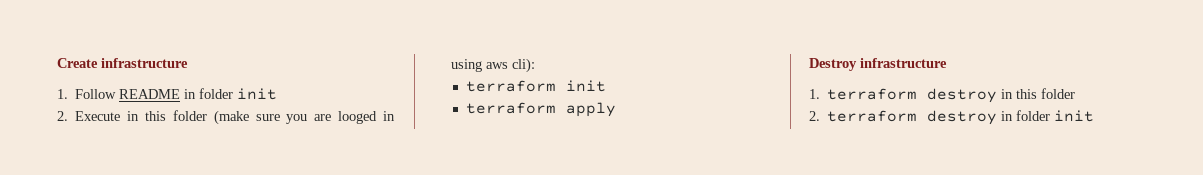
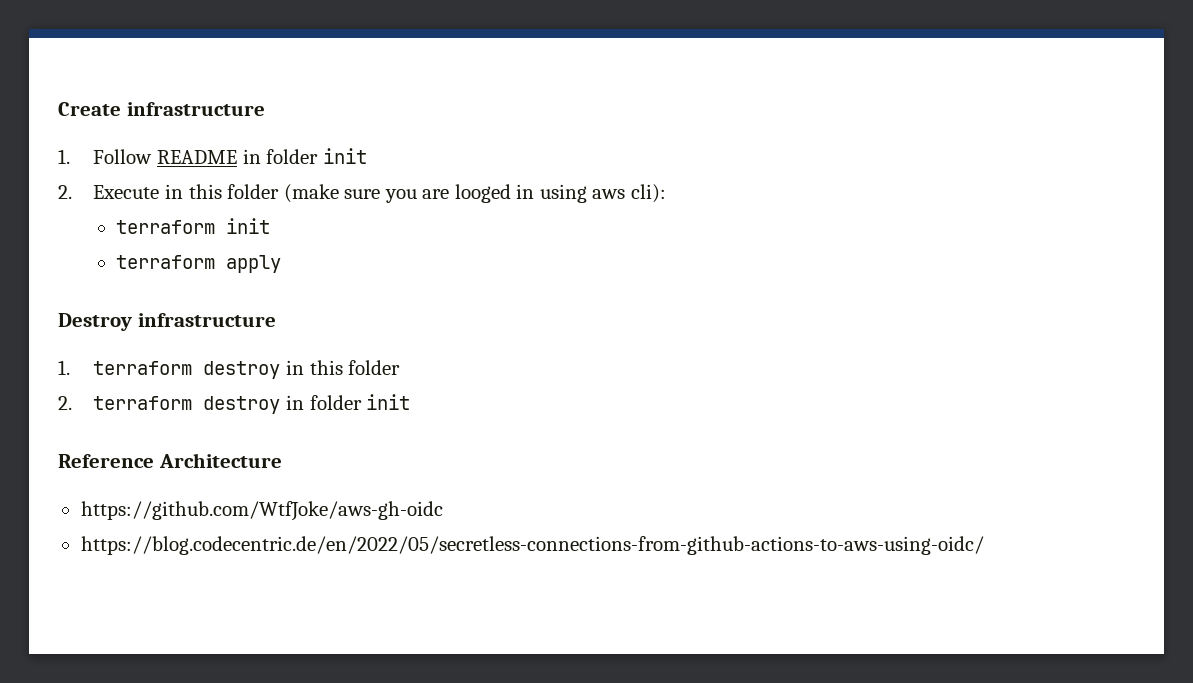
(1095, 116) none -> [58,453,282,468] [80,501,443,521] [80,536,984,555] // Reference Architecture // https://github.com/WtfJoke/aws-gh-oidc // https://blog.codecentric.de/en/2022/05/secretless-connections-from-github-actions-to-aws-using-oidc/

